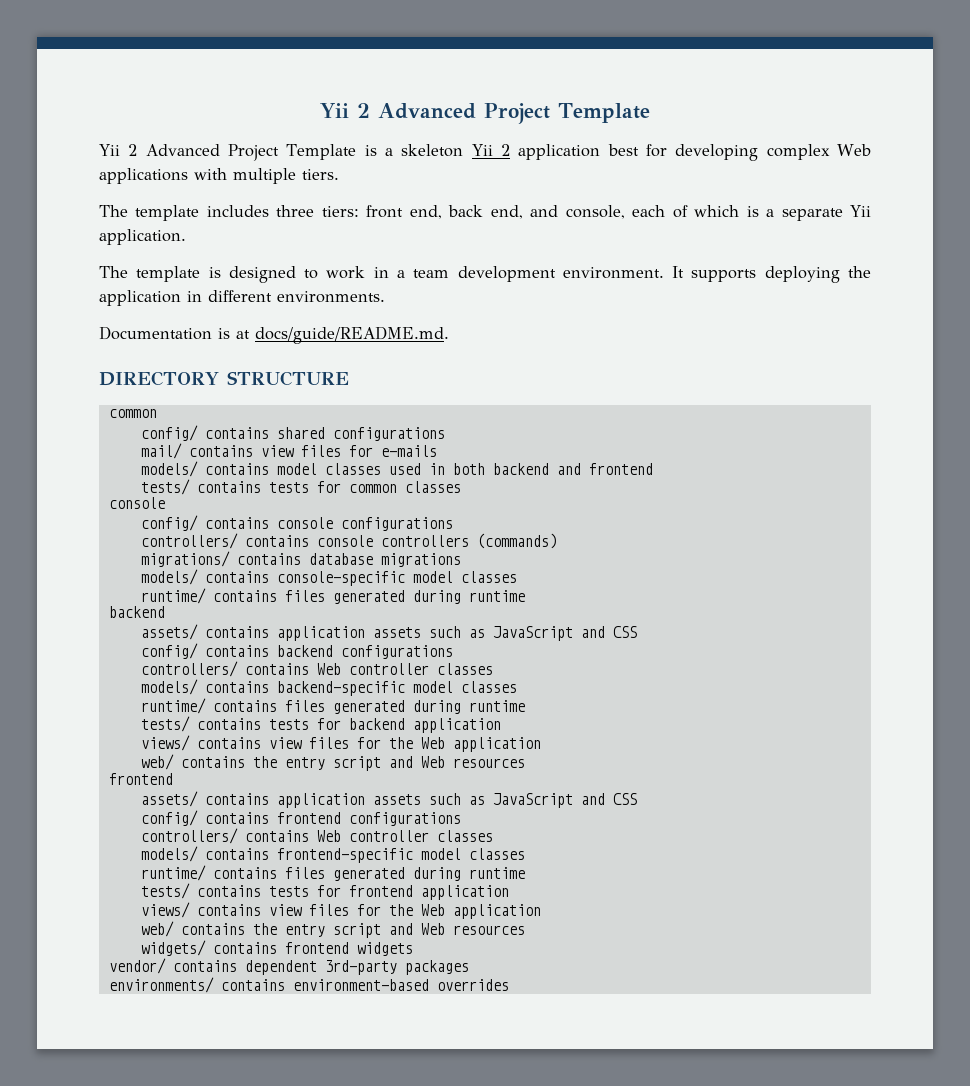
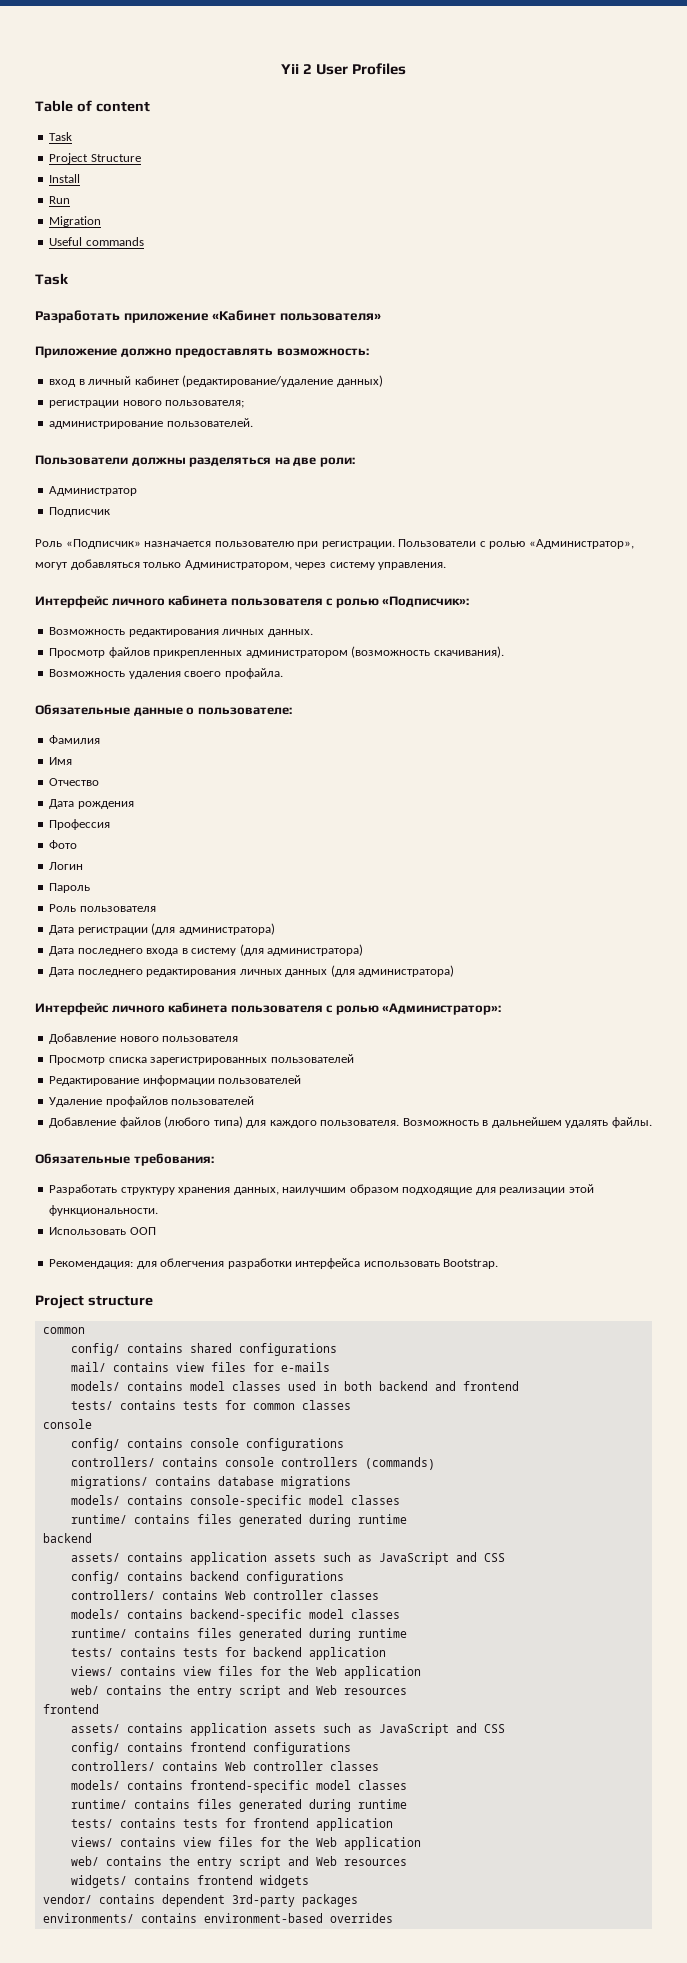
[320,103,650,124] [99,144,872,161] [99,168,339,184] [99,205,872,221] [99,229,186,245] [99,266,872,283] [99,290,385,306] [99,326,449,344] [99,371,349,386] Yii 2 Advanced Project Template // Yii 2 Advanced Project Template is a skeleton Yii 2 application best for developing complex Web applications with multiple tiers. // The template includes three tiers: front end, back end, and console, each of which is a separate Yii application. // The template is designed to work in a team development environment. It supports deploying the application in different environments. // Documentation is at docs/guide/README.md. // DIRECTORY STRUCTURE -> [280,63,407,75] [35,100,150,112] [49,132,73,141] [49,153,141,164] [49,174,81,183] [49,196,71,204] [49,216,102,227] [49,237,144,246] [35,273,69,285] [35,310,381,323] [35,346,369,358] [49,375,383,387] [49,400,245,408] [49,418,253,429] [35,455,355,467] [49,486,138,496] [49,507,111,517] [35,539,634,549] [35,559,447,570] [35,595,470,608] [49,627,313,637] [49,646,504,658] [49,668,283,679] [35,704,292,716] [49,735,101,744] [49,757,73,765] [49,778,100,786] [49,799,134,809] [49,819,111,830] [49,840,78,849] [49,862,84,870] [49,883,91,893] [49,904,156,912] [49,923,275,935] [49,944,364,956] [49,965,455,977] [35,1002,502,1015] [49,1033,239,1044] [49,1054,354,1065] [49,1075,302,1086] [49,1096,255,1107] [49,1116,652,1128] [35,1153,214,1166] [49,1184,594,1195] [49,1205,159,1216] [49,1227,156,1235] [49,1258,499,1269] [35,1295,153,1309] Yii 2 User Profiles // Table of content // Task // Project Structure // Install // Run // Migration // Useful commands // Task // Разработать приложение «Кабинет пользователя» // Приложение должно предоставлять возможность: // вход в личный кабинет (редактирование/удаление данных) // регистрации нового пользователя; // администрирование пользователей. // Пользователи должны разделяться на две роли: // Администратор // Подписчик // Роль «Подписчик» назначается пользователю при регистрации. Пользователи с ролью «Администратор», могут добавляться только Администратором, через систему управления. // Интерфейс личного кабинета пользователя с ролью «Подписчик»: // Возможность редактирования личных данных. // Просмотр файлов прикрепленных администратором (возможность скачивания). // Возможность удаления своего профайла. // Обязательные данные о пользователе: // Фамилия // Имя // Отчество // Дата рождения // Профессия // Фото // Логин // Пароль // Роль пользователя // Дата регистрации (для администратора) // Дата последнего входа в систему (для администратора) // Дата последнего редактирования личных данных (для администратора) // Интерфейс личного кабинета пользователя с ролью «Администратор»: // Добавление нового пользователя // Просмотр списка зарегистрированных пользователей // Редактирование информации пользователей // Удаление профайлов пользователей // Добавление файлов (любого типа) для каждого пользователя. Возможность в дальнейшем удалять файлы. // Обязательные требования: // Разработать структуру хранения данных, наилучшим образом подходящие для реализации этой функциональности. // Использовать ООП // Рекомендация: для облегчения разработки интерфейса использовать Bootstrap. // Project structure

